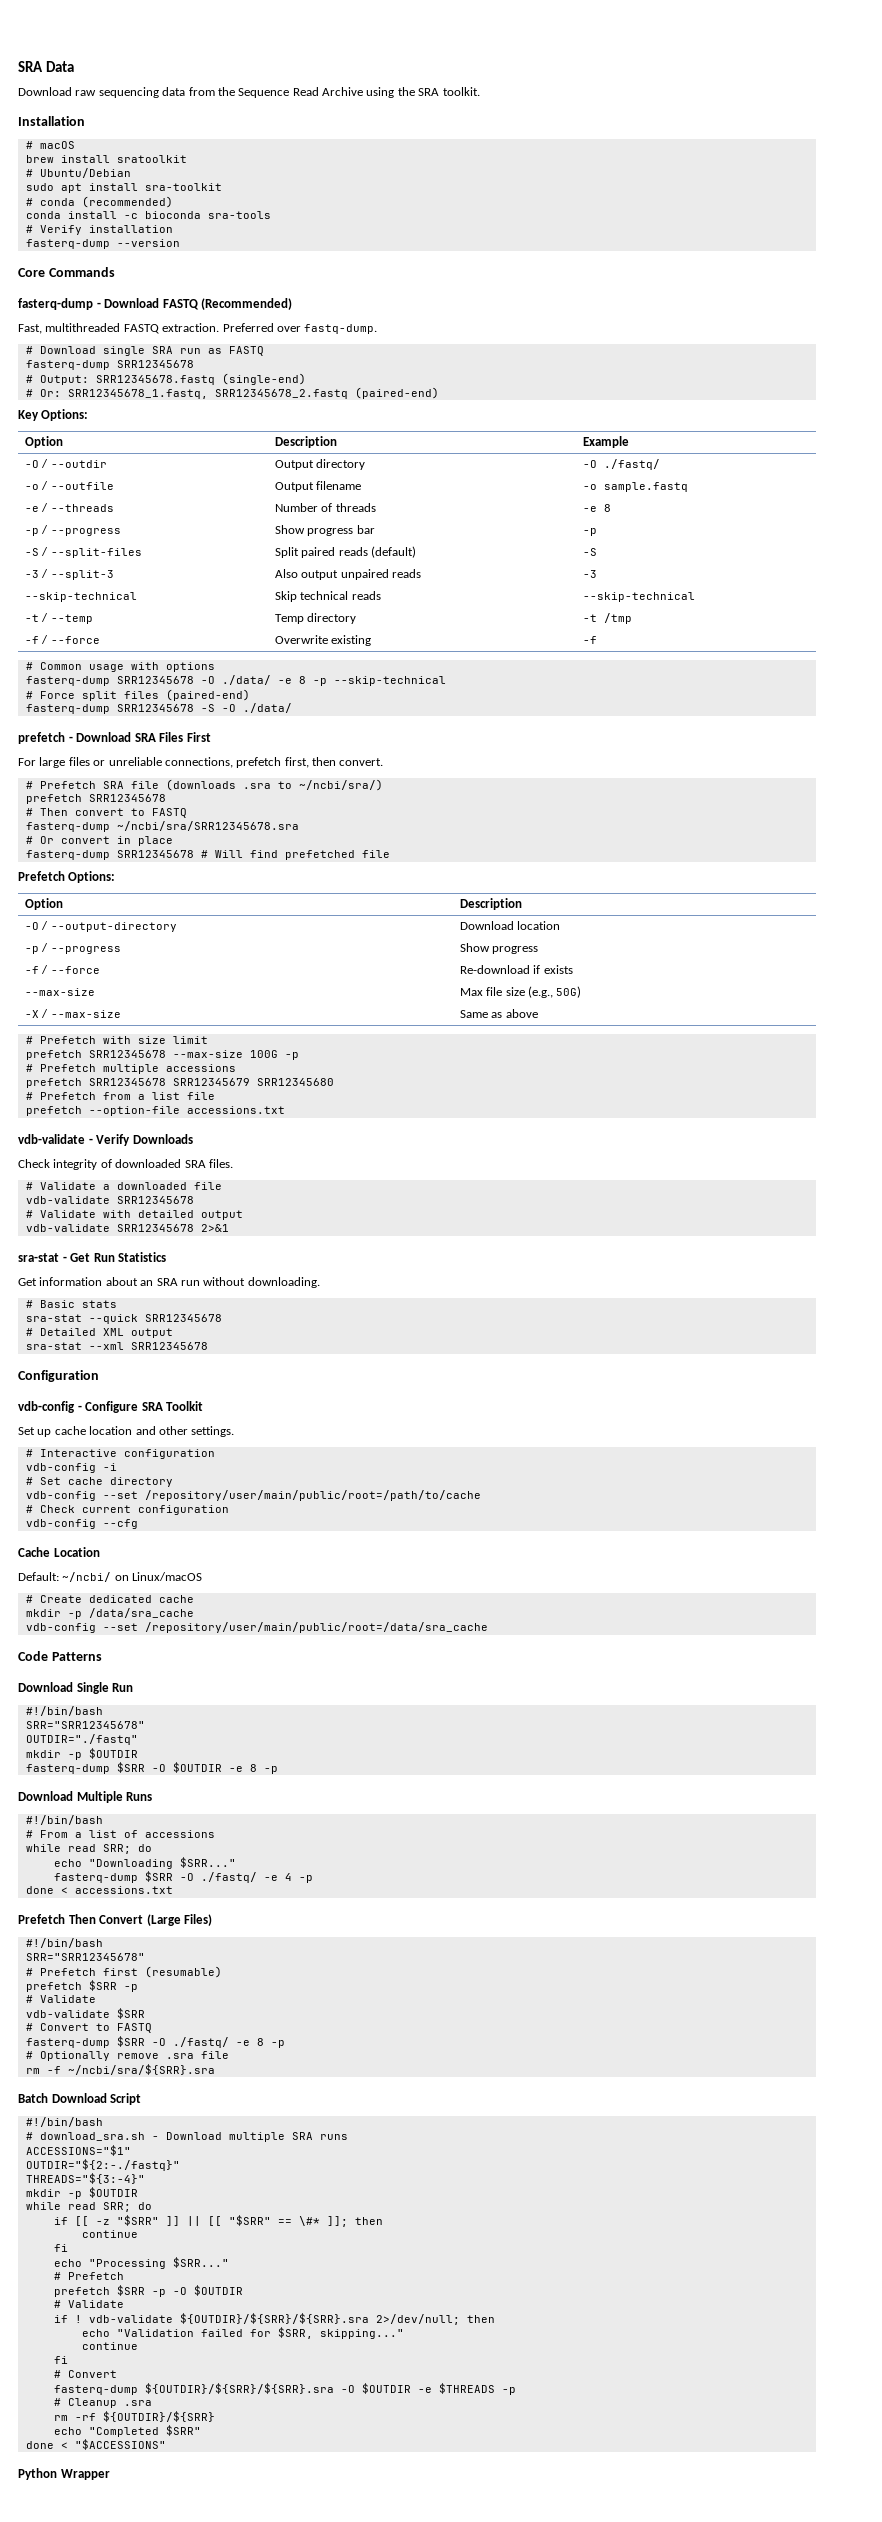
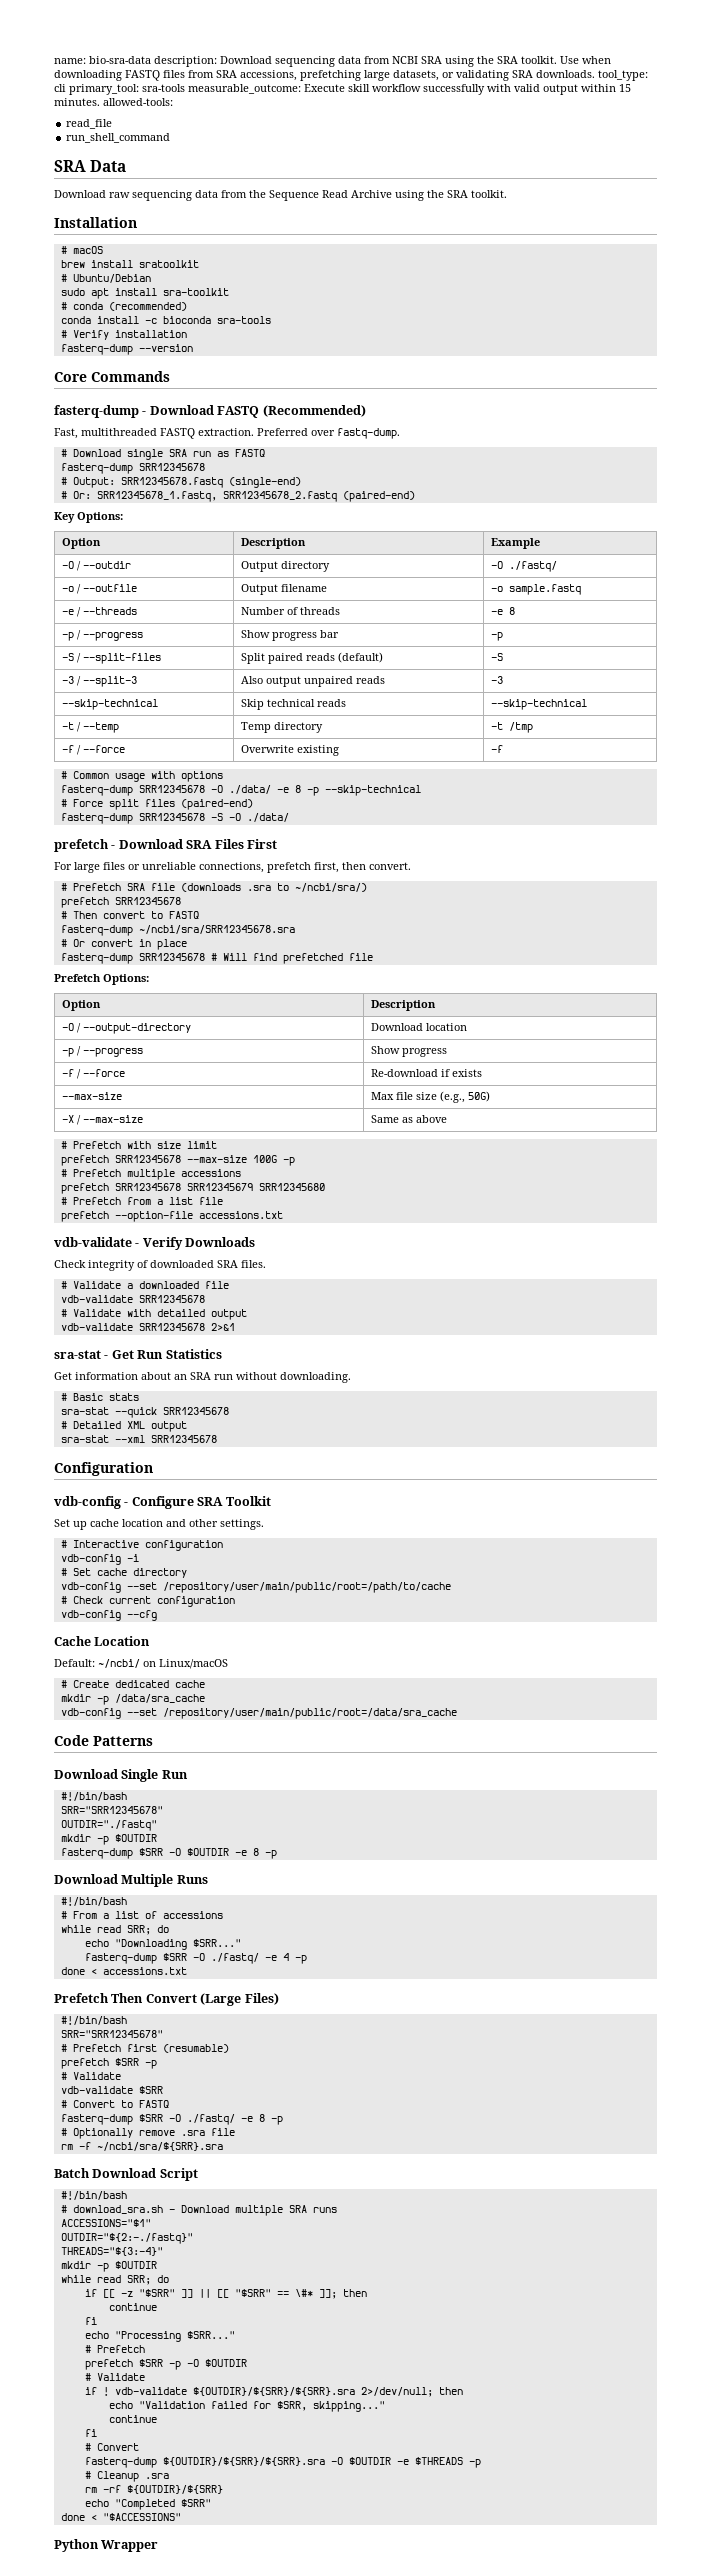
(18, 66) none -> [54,56,611,67] [54,70,648,81] [54,84,631,95] [54,98,173,106] [66,119,113,129] [66,133,171,143] name: bio-sra-data description: Download sequencing data from NCBI SRA using the SRA toolkit. Use when downloading FASTQ files from SRA accessions, prefetching large datasets, or validating SRA downloads. tool_type: cli primary_tool: sra-tools measurable_outcome: Execute skill workflow successfully with valid output within 15 minutes. allowed-tools: // read_file // run_shell_command //

